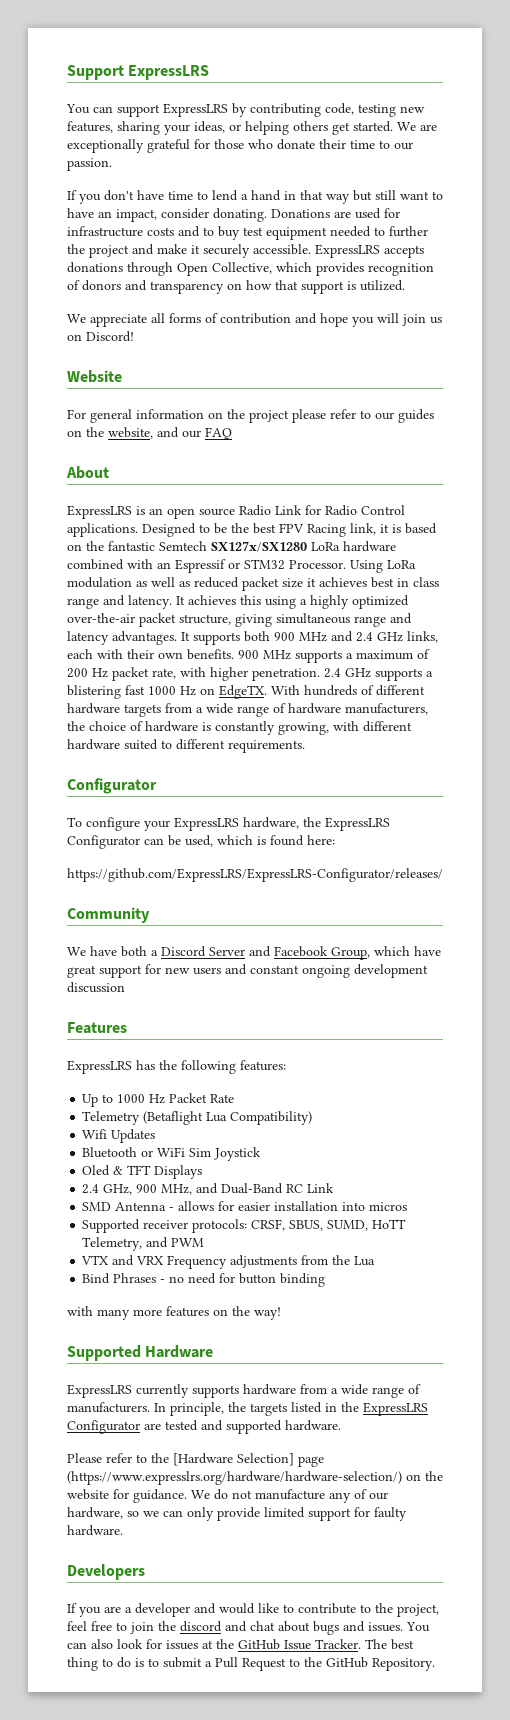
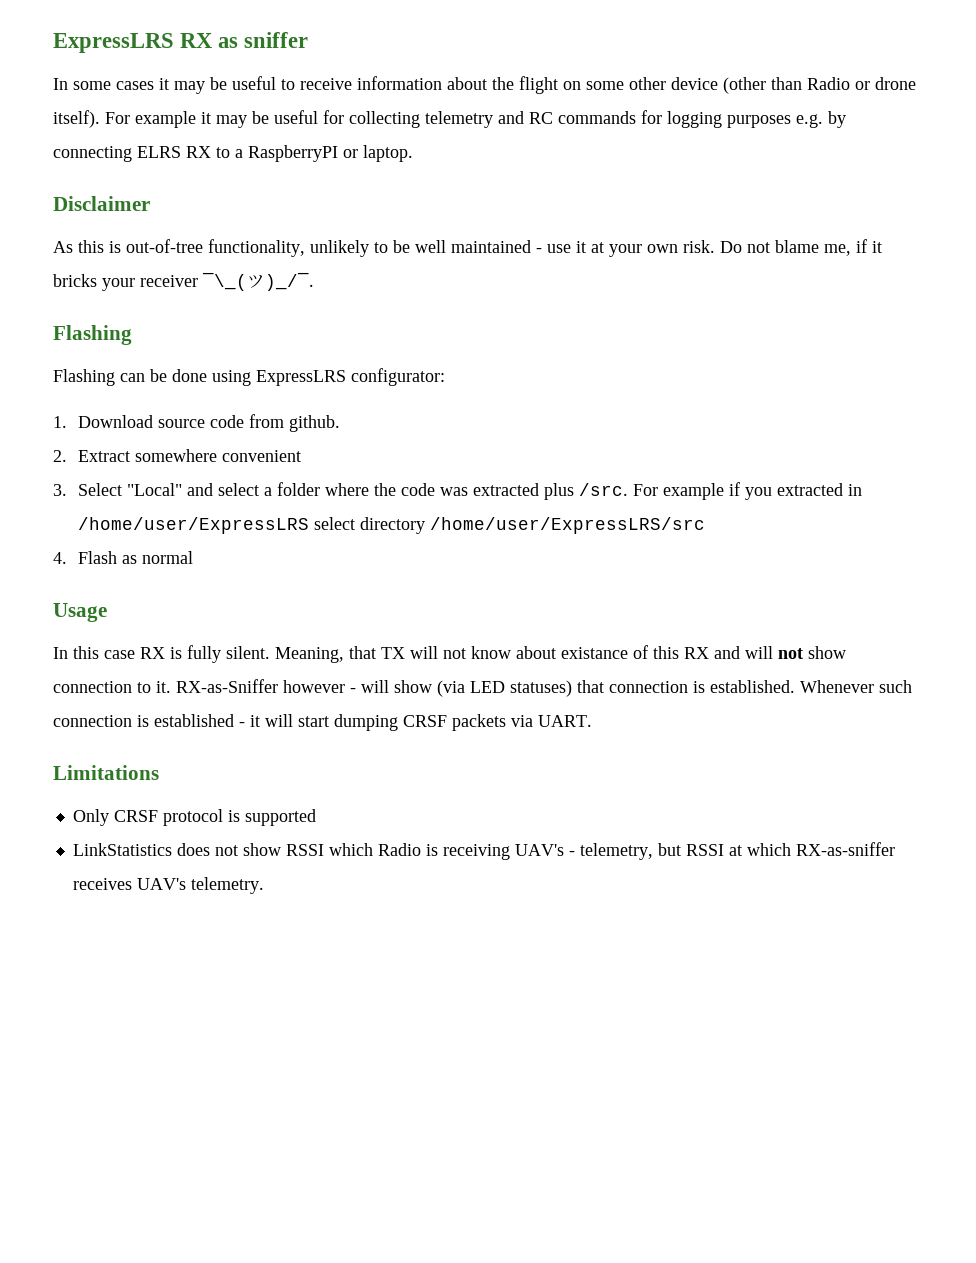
[67,65,210,80] [66,103,425,117] [67,121,437,135] [67,139,413,153] [67,158,112,171] [67,190,443,204] [67,208,400,222] [67,226,428,240] [67,244,424,258] [67,262,434,276] [67,280,405,294] [67,313,442,327] [67,331,134,342] [67,370,122,383] [67,409,434,423] [67,427,232,440] [66,466,109,479] [67,505,405,519] [67,523,437,537] [67,541,396,552] [67,559,416,573] [67,577,439,591] [67,595,409,609] [67,613,412,627] [67,631,438,645] [67,649,430,663] [67,667,433,681] [67,685,425,699] [67,703,428,717] [67,721,412,735] [67,739,305,753] [67,778,157,794] [67,817,390,831] [67,835,335,849] [67,868,443,882] [67,907,150,923] [67,946,441,960] [67,964,428,978] [67,982,125,993] [67,1022,127,1034] [67,1060,286,1074] [82,1093,235,1107] [82,1111,313,1125] [82,1129,156,1143] [82,1147,262,1161] [82,1165,203,1179] [82,1183,335,1195] [82,1201,408,1211] [82,1219,407,1233] [82,1237,205,1251] [81,1255,376,1269] [82,1273,326,1287] [67,1306,281,1320] [67,1345,214,1361] [67,1384,421,1398] [67,1402,428,1416] [67,1420,341,1434] [67,1453,324,1467] [67,1471,443,1485] [67,1489,388,1503] [67,1507,407,1521] [67,1525,123,1536] [67,1564,145,1580] [67,1603,439,1617] [67,1621,430,1635] [67,1639,414,1650] [67,1657,435,1671] Support ExpressLRS // You can support ExpressLRS by contributing code, testing new features, sharing your ideas, or helping others get started. We are exceptionally grateful for those who donate their time to our passion. // If you don't have time to lend a hand in that way but still want to have an impact, consider donating. Donations are used for infrastructure costs and to buy test equipment needed to further the project and make it securely accessible. ExpressLRS accepts donations through Open Collective, which provides recognition of donors and transparency on how that support is utilized. // We appreciate all forms of contribution and hope you will join us on Discord! // Website // For general information on the project please refer to our guides on the website, and our FAQ // About // ExpressLRS is an open source Radio Link for Radio Control applications. Designed to be the best FPV Racing link, it is based on the fantastic Semtech SX127x/SX1280 LoRa hardware combined with an Espressif or STM32 Processor. Using LoRa modulation as well as reduced packet size it achieves best in class range and latency. It achieves this using a highly optimized over-the-air packet structure, giving simultaneous range and latency advantages. It supports both 900 MHz and 2.4 GHz links, each with their own benefits. 900 MHz supports a maximum of 200 Hz packet rate, with higher penetration. 2.4 GHz supports a blistering fast 1000 Hz on EdgeTX. With hundreds of different hardware targets from a wide range of hardware manufacturers, the choice of hardware is constantly growing, with different hardware suited to different requirements. // Configurator // To configure your ExpressLRS hardware, the ExpressLRS Configurator can be used, which is found here: // https://github.com/ExpressLRS/ExpressLRS-Configurator/releases/ // Community // We have both a Discord Server and Facebook Group, which have great support for new users and constant ongoing development discussion // Features // ExpressLRS has the following features: // Up to 1000 Hz Packet Rate // Telemetry (Betaflight Lua Compatibility) // Wifi Updates // Bluetooth or WiFi Sim Joystick // Oled & TFT Displays // 2.4 GHz, 900 MHz, and Dual-Band RC Link // SMD Antenna - allows for easier installation into micros // Supported receiver protocols: CRSF, SBUS, SUMD, HoTT Telemetry, and PWM // VTX and VRX Frequency adjustments from the Lua // Bind Phrases - no need for button binding // with many more features on the way! // Supported Hardware // ExpressLRS currently supports hardware from a wide range of manufacturers. In principle, the targets listed in the ExpressLRS Configurator are tested and supported hardware. // Please refer to the [Hardware Selection] page (https://www.expresslrs.org/hardware/hardware-selection/) on the website for guidance. We do not manufacture any of our hardware, so we can only provide limited support for faulty hardware. // Developers // If you are a developer and would like to contribute to the project, feel free to join the discord and chat about bugs and issues. You can also look for issues at the GitHub Issue Tracker. The best thing to do is to submit a Pull Request to the GitHub Repository. -> [53,32,309,53] [53,76,916,94] [53,110,846,128] [53,145,413,162] [53,196,150,211] [53,239,882,257] [53,272,314,291] [53,325,132,345] [53,368,445,386] [53,414,341,432] [53,449,302,462] [53,482,863,500] [78,517,706,534] [53,551,194,564] [53,603,107,622] [53,645,846,663] [53,679,912,697] [53,714,592,731] [53,765,159,780] [72,809,316,826] [72,842,895,860] [72,877,264,894] ExpressLRS RX as sniffer // In some cases it may be useful to receive information about the flight on some other device (other than Radio or drone itself). For example it may be useful for collecting telemetry and RC commands for logging purposes e.g. by connecting ELRS RX to a RaspberryPI or laptop. // Disclaimer // As this is out-of-tree functionality, unlikely to be well maintained - use it at your own risk. Do not blame me, if it bricks your receiver ¯\_(ツ)_/¯. // Flashing // Flashing can be done using ExpressLRS configurator: // 1. Download source code from github. // 2. Extract somewhere convenient // 3. Select "Local" and select a folder where the code was extracted plus /src. For example if you extracted in /home/user/ExpressLRS select directory /home/user/ExpressLRS/src // 4. Flash as normal // Usage // In this case RX is fully silent. Meaning, that TX will not know about existance of this RX and will not show connection to it. RX-as-Sniffer however - will show (via LED statuses) that connection is established. Whenever such connection is established - it will start dumping CRSF packets via UART. // Limitations // Only CRSF protocol is supported // LinkStatistics does not show RSSI which Radio is receiving UAV's - telemetry, but RSSI at which RX-as-sniffer receives UAV's telemetry.

